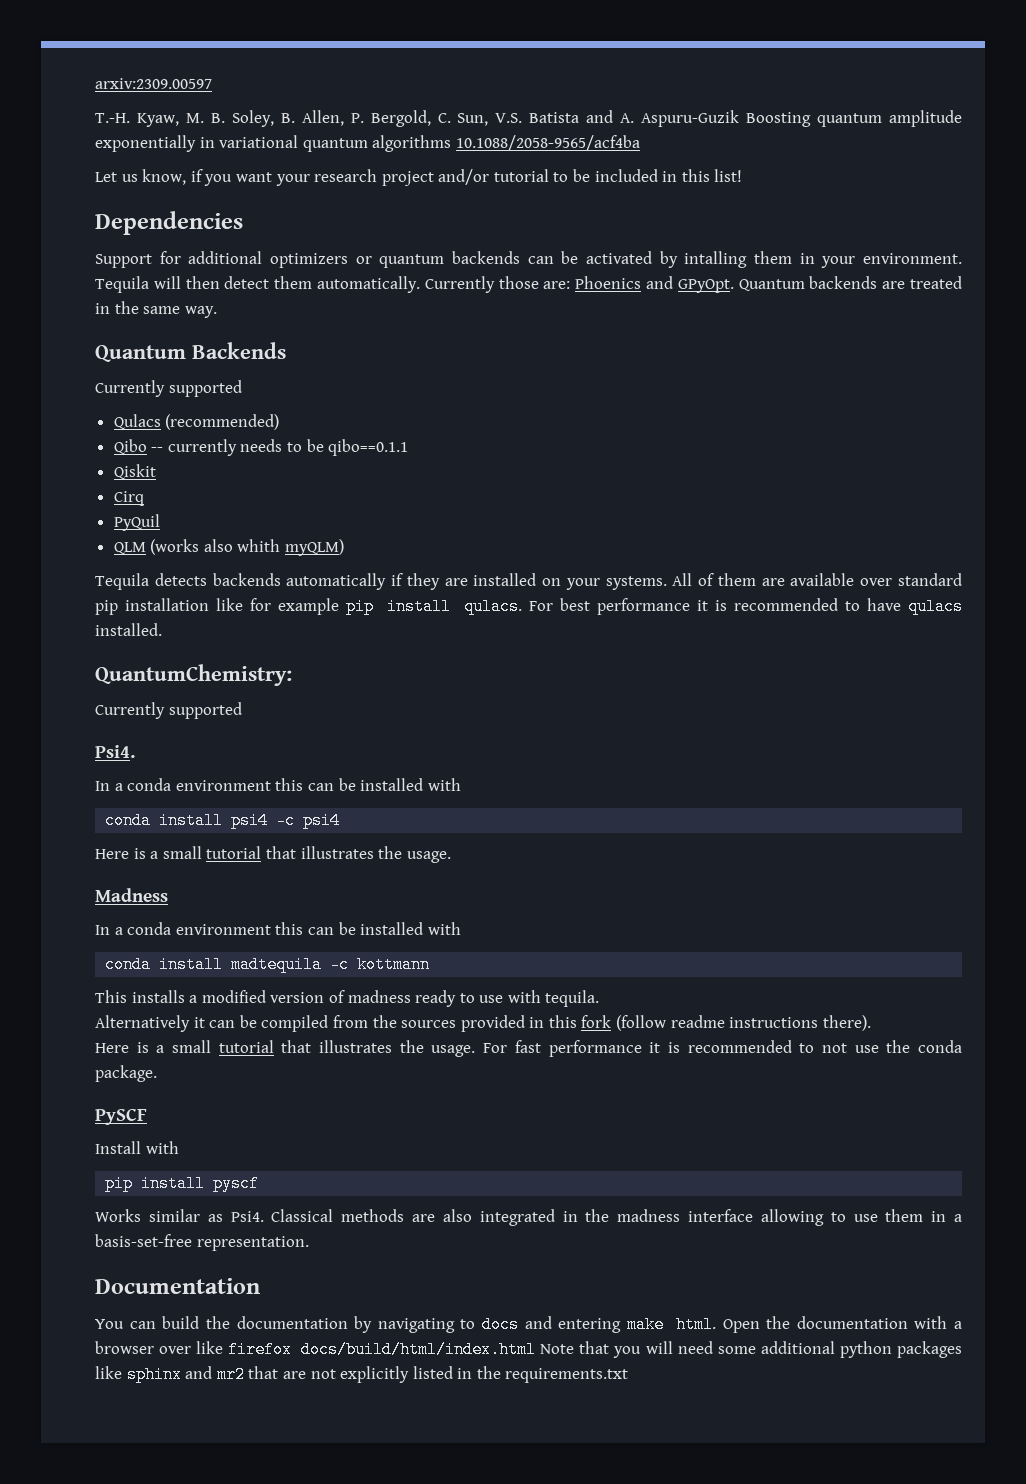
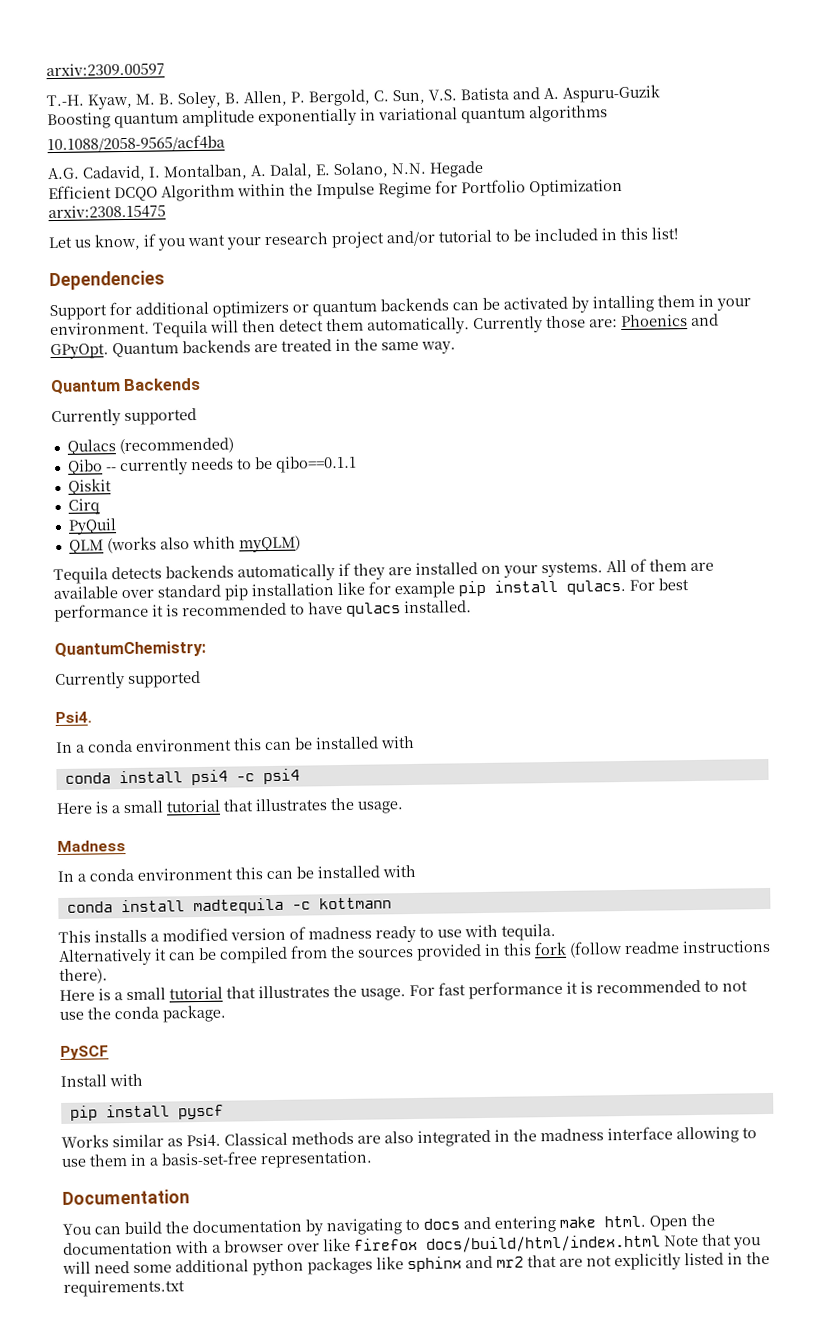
(740, 118) none -> (661, 93) //
(452, 143) none -> (608, 114) //
(640, 143) none -> [47,160,484,182] [48,178,623,202] [48,204,166,220] // A.G. Cadavid, I. Montalban, A. Dalal, E. Solano, N.N. Hegade // Efficient DCQO Algorithm within the Impulse Regime for Portfolio Optimization // arxiv:2308.15475

